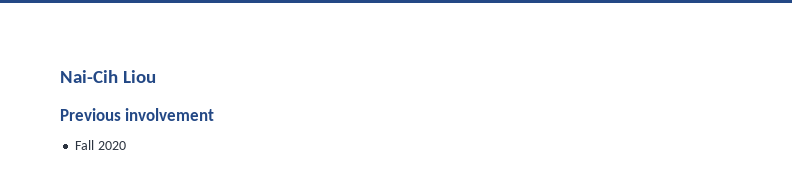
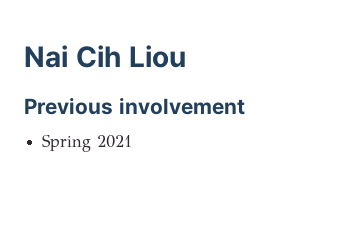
[60,70,118,83] Nai-Cih -> [24,45,121,68] Nai Cih
[75,140,127,150] Fall 2020 -> [42,134,133,152] Spring 2021

